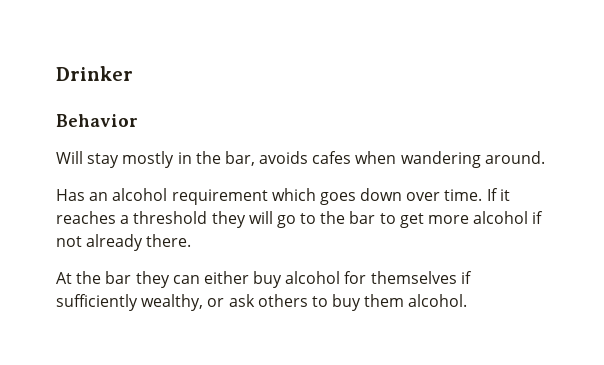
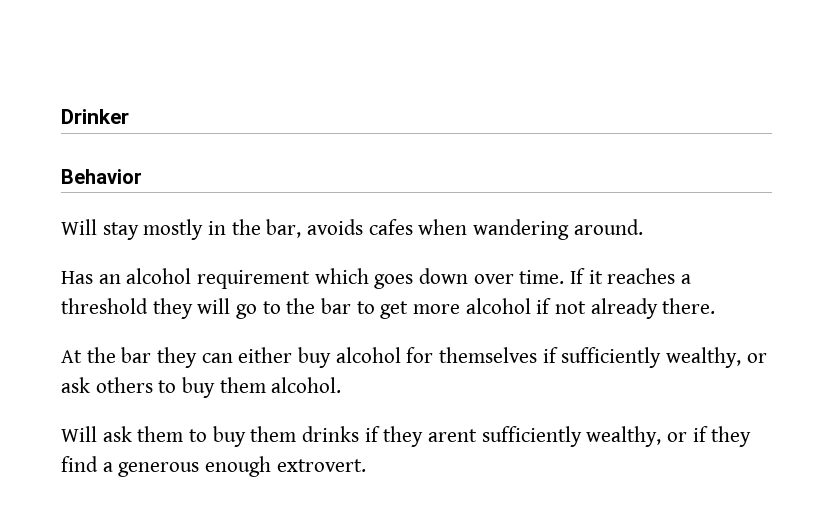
(468, 300) none -> [61,426,752,447] [61,456,366,477] // Will ask them to buy them drinks if they arent sufficiently wealthy, or if they find a generous enough extrovert.

